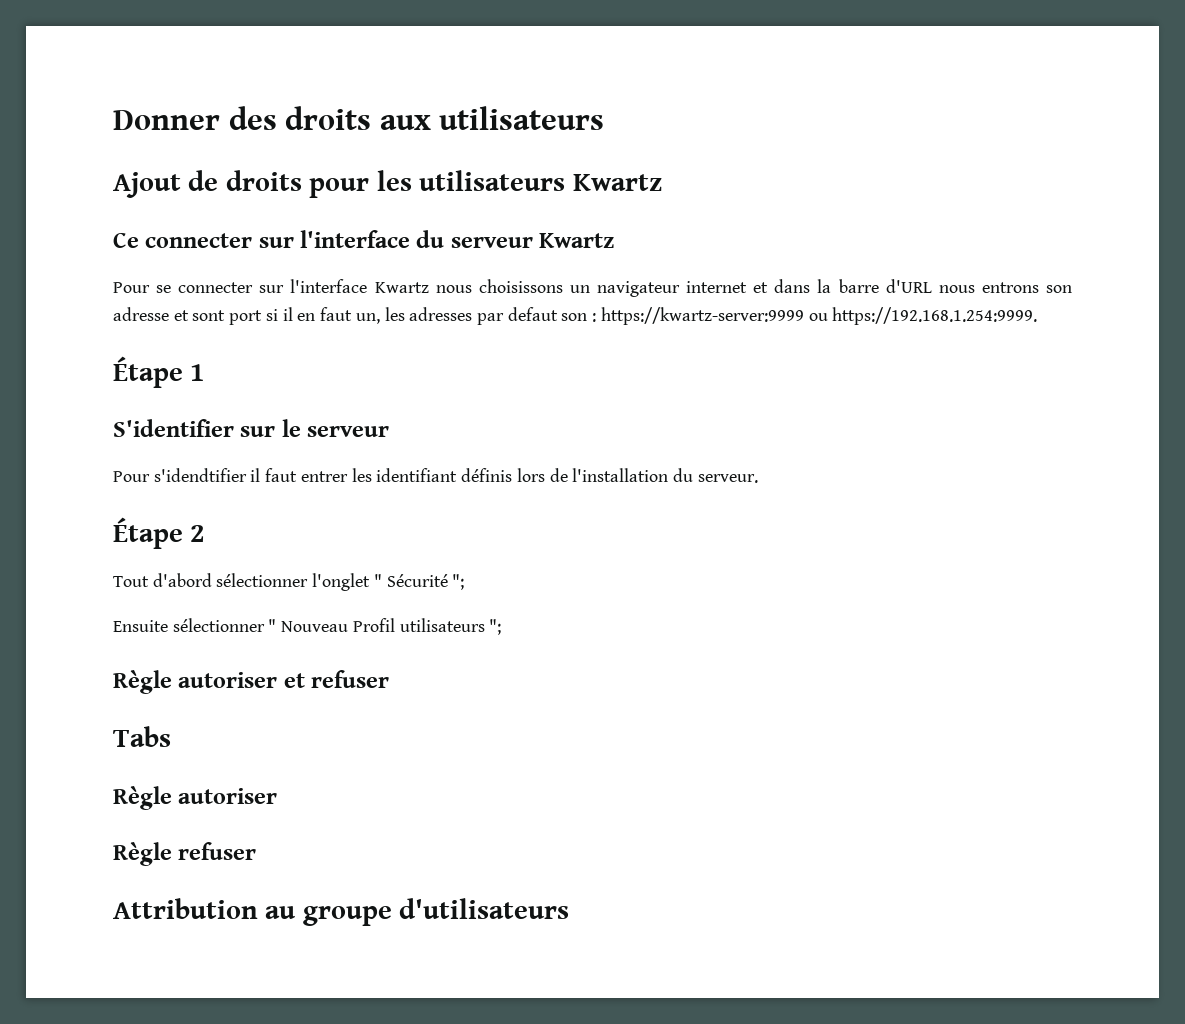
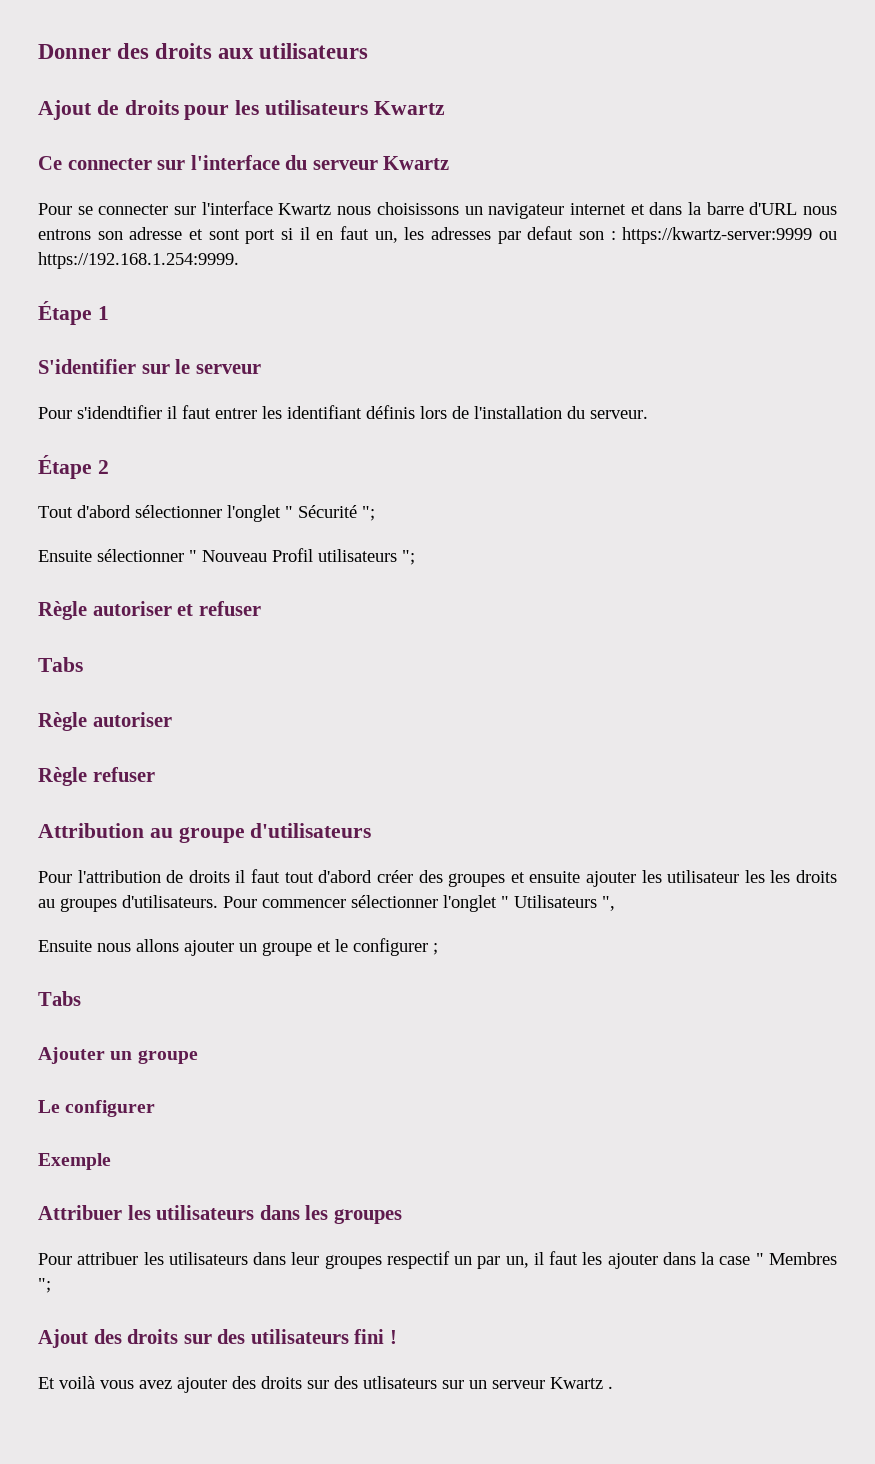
(570, 908) none -> [38,869,837,887] [38,895,615,912] [38,938,438,956] [38,991,81,1006] [38,1047,198,1064] [38,1100,156,1117] [38,1153,111,1170] [38,1205,402,1224] [38,1251,838,1269] [38,1278,51,1293] [38,1329,397,1348] [38,1376,613,1393] // Pour l'attribution de droits il faut tout d'abord créer des groupes et ensuite ajouter les utilisateur les les droits au groupes d'utilisateurs. Pour commencer sélectionner l'onglet " Utilisateurs ", // Ensuite nous allons ajouter un groupe et le configurer ; // Tabs // Ajouter un groupe // Le configurer // Exemple // Attribuer les utilisateurs dans les groupes // Pour attribuer les utilisateurs dans leur groupes respectif un par un, il faut les ajouter dans la case " Membres "; // Ajout des droits sur des utilisateurs fini ! // Et voilà vous avez ajouter des droits sur des utlisateurs sur un serveur Kwartz .

